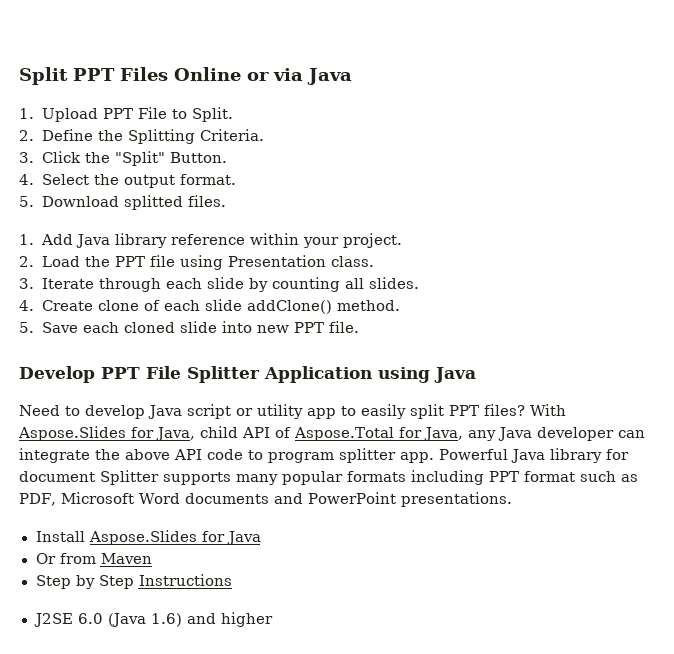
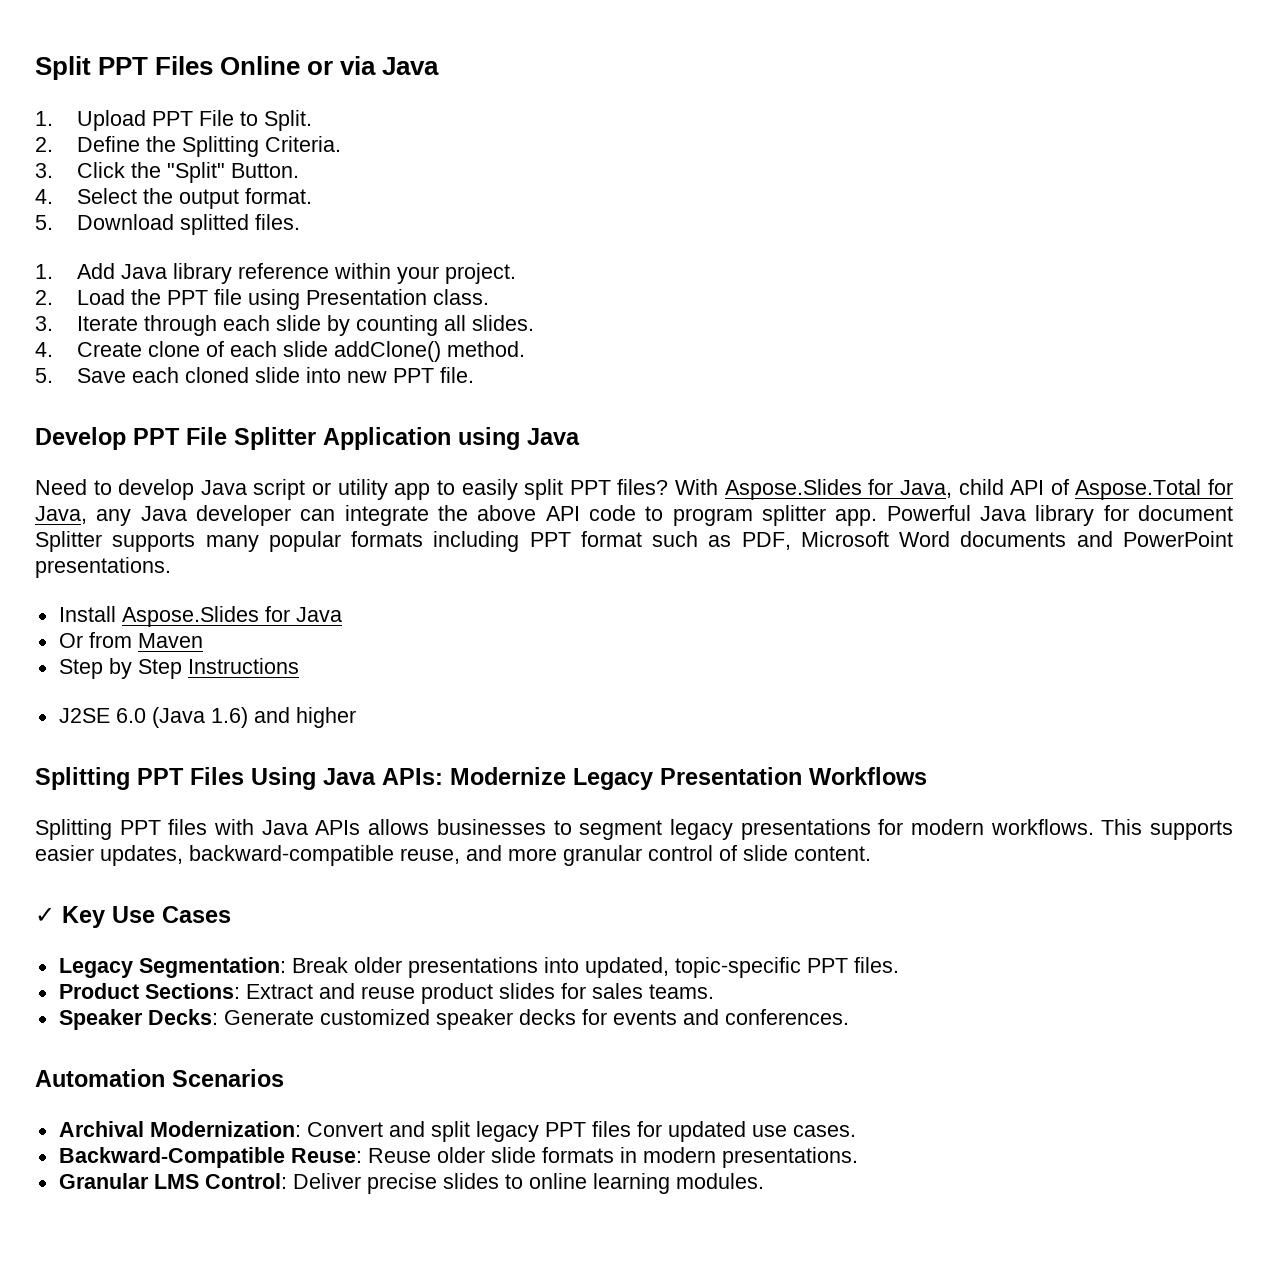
(273, 619) none -> [35,767,927,790] [35,819,1233,840] [35,845,871,866] [35,906,231,928] [58,957,899,978] [58,983,714,1004] [58,1009,849,1030] [35,1069,284,1087] [58,1121,856,1142] [58,1147,858,1168] [58,1173,764,1194] // Splitting PPT Files Using Java APIs: Modernize Legacy Presentation Workflows // Splitting PPT files with Java APIs allows businesses to segment legacy presentations for modern workflows. This supports easier updates, backward-compatible reuse, and more granular control of slide content. // ✓ Key Use Cases // Legacy Segmentation: Break older presentations into updated, topic-specific PPT files. // Product Sections: Extract and reuse product slides for sales teams. // Speaker Decks: Generate customized speaker decks for events and conferences. // Automation Scenarios // Archival Modernization: Convert and split legacy PPT files for updated use cases. // Backward-Compatible Reuse: Reuse older slide formats in modern presentations. // Granular LMS Control: Deliver precise slides to online learning modules.

